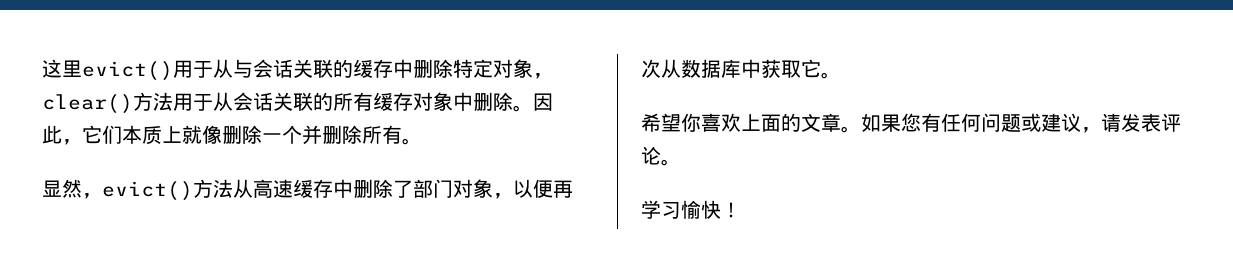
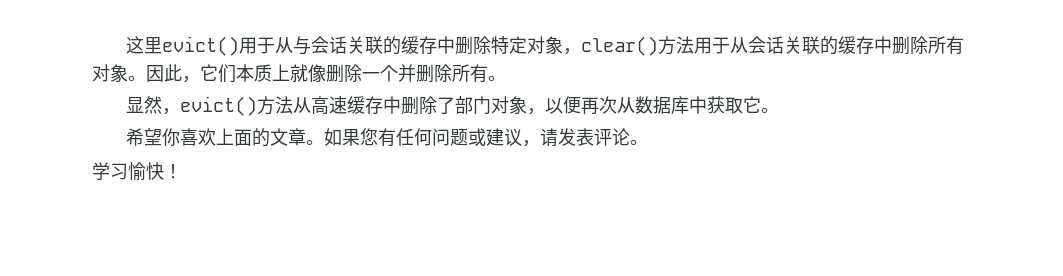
[333,92,513,111] 所有缓存对象中删除 -> [837,36,964,55] [92,64,128,82] 缓存中删除所有对象

